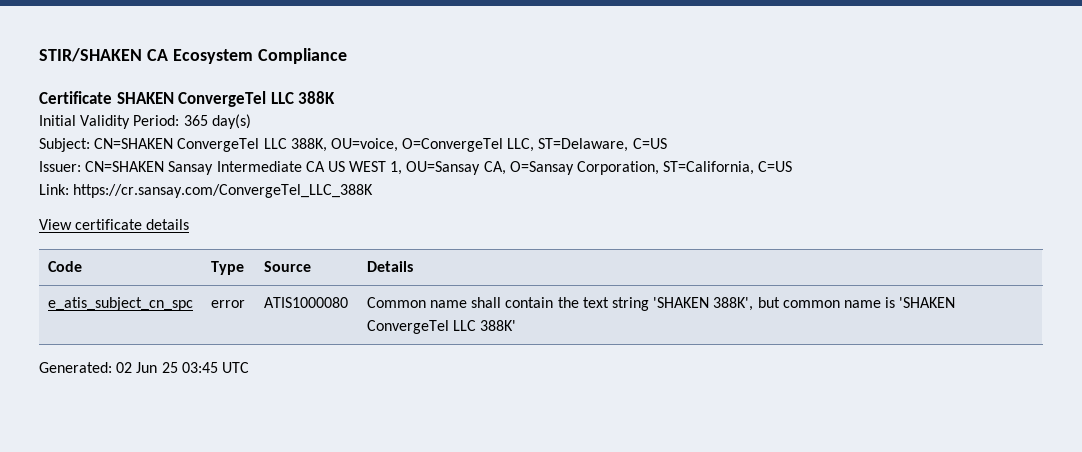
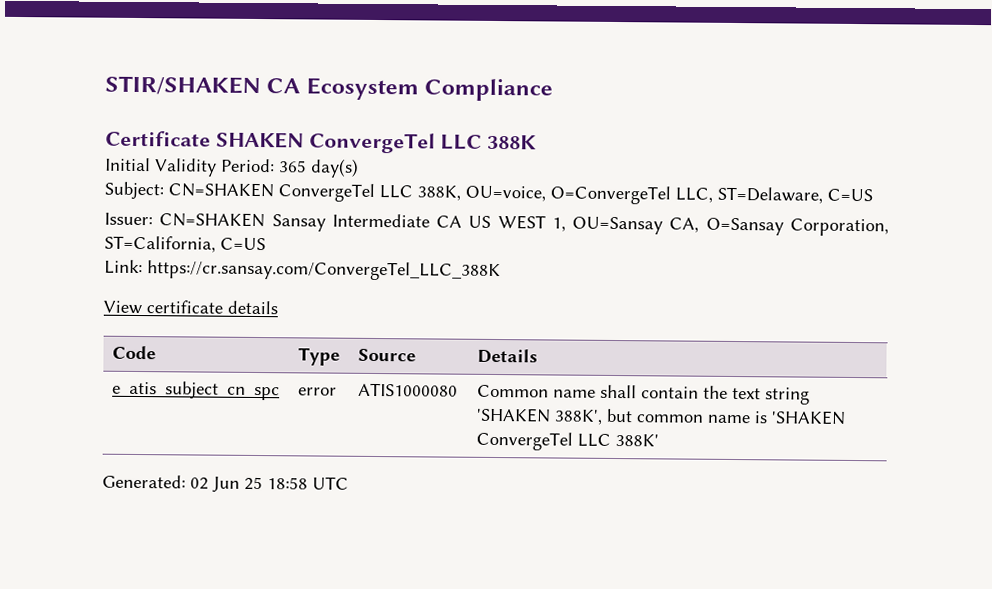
[181,362,218,373] 03:45 -> [267,477,308,490] 18:58

